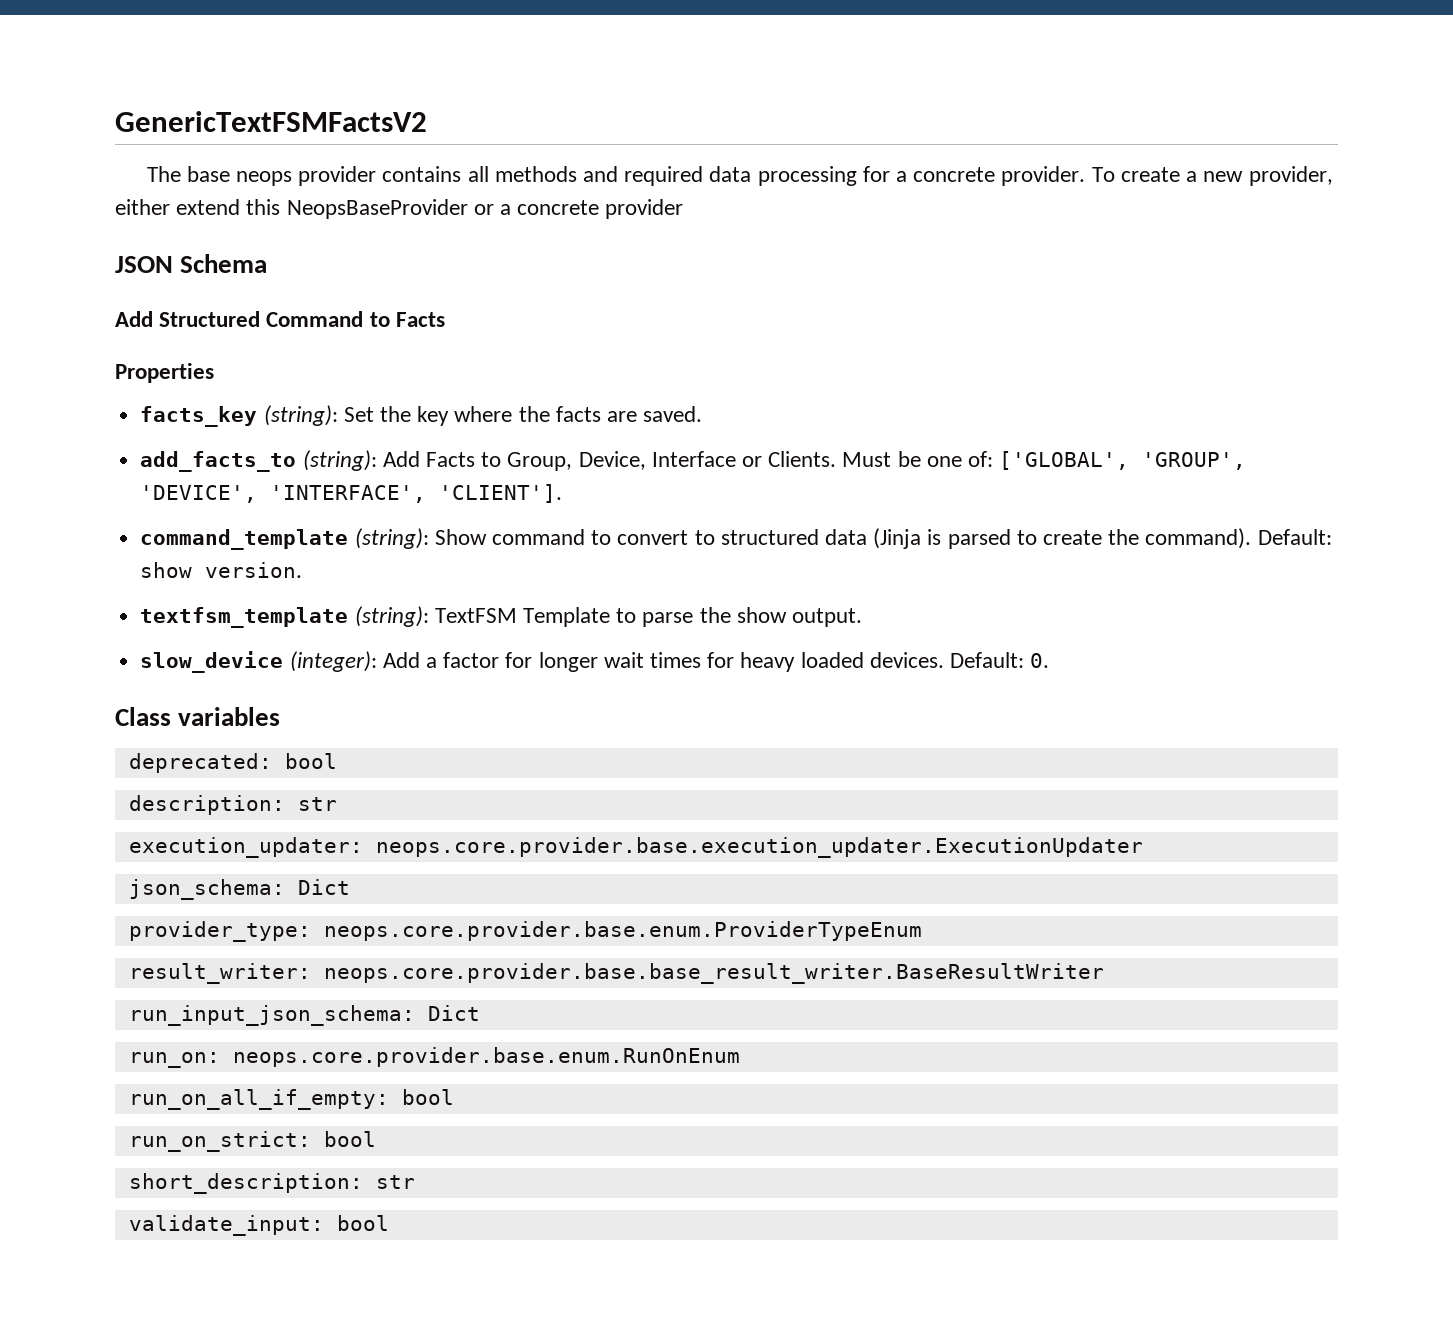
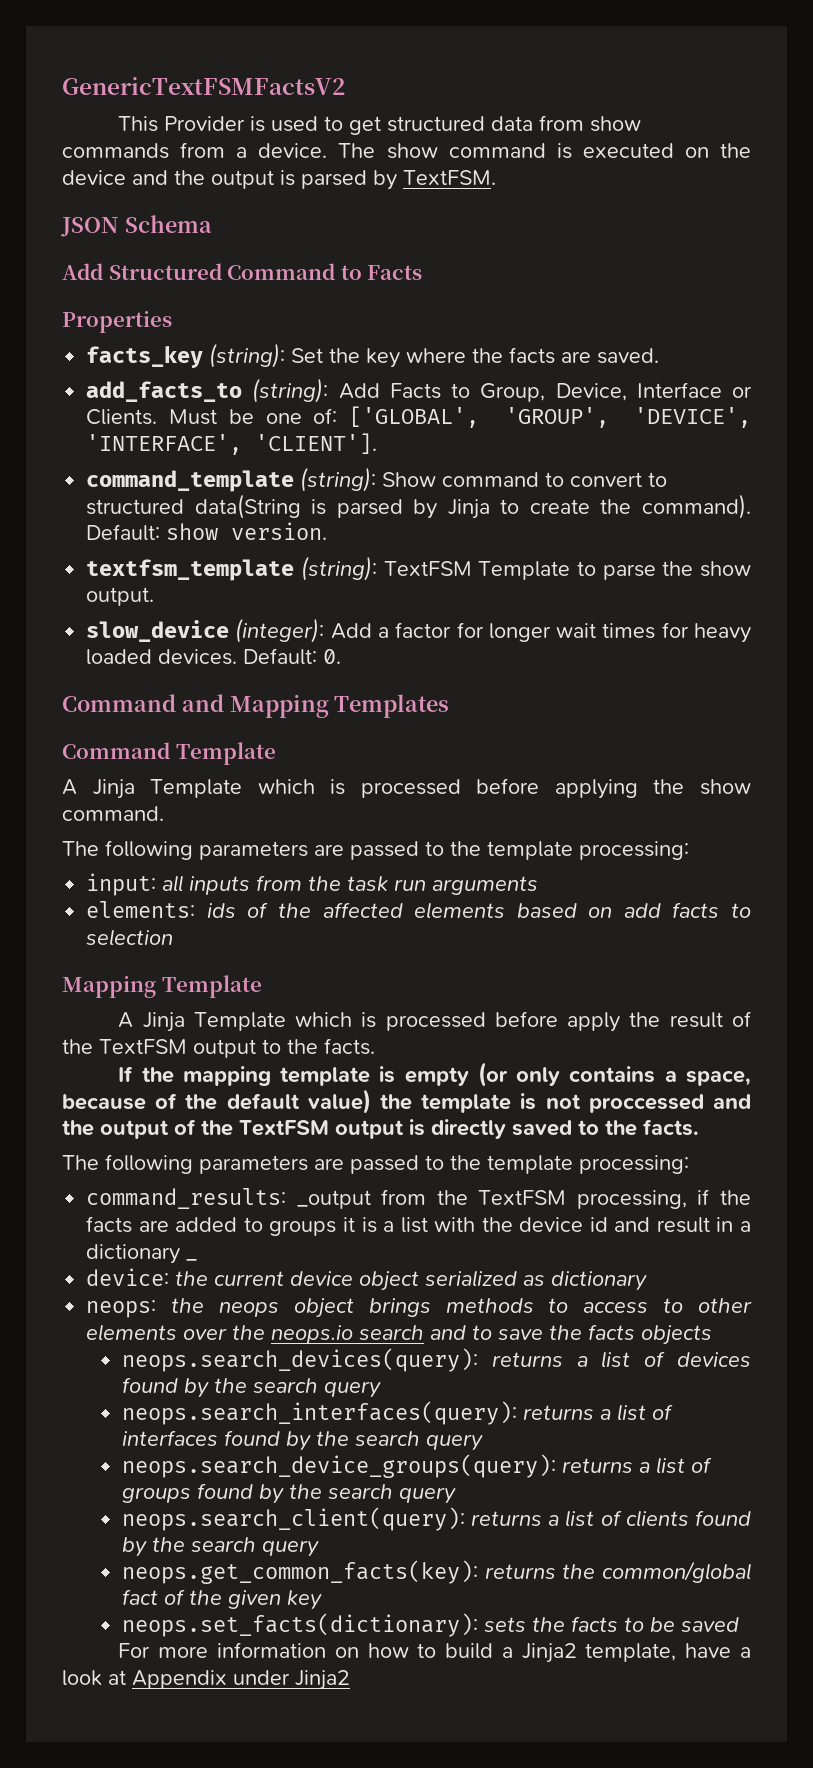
[146,166,1333,186] [115,199,684,219] The base neops provider contains all methods and required data processing for a concrete provider. To create a new provider, either extend this NeopsBaseProvider or a concrete provider -> [118,115,642,135] [62,142,752,159] [62,170,496,190] This Provider is used to get structured data from show commands from a device. The show command is executed on the device and the output is parsed by TextFSM.
[824,528,1011,549] data (Jinja is parsed -> [194,494,490,519] data(String is parsed by Jinja
[115,707,281,726] [128,753,337,773] [128,795,337,815] [128,837,1143,858] [128,879,350,900] [128,921,922,942] [128,963,1104,984] [128,1005,480,1026] [128,1047,740,1068] [128,1089,454,1110] [128,1131,376,1152] [128,1173,415,1194] [128,1215,389,1236] Class variables // deprecated: bool // description: str // execution_updater: neops.core.provider.base.execution_updater.ExecutionUpdater // json_schema: Dict // provider_type: neops.core.provider.base.enum.ProviderTypeEnum // result_writer: neops.core.provider.base.base_result_writer.BaseResultWriter // run_input_json_schema: Dict // run_on: neops.core.provider.base.enum.RunOnEnum // run_on_all_if_empty: bool // run_on_strict: bool // short_description: str // validate_input: bool -> [62,694,450,718] [62,742,276,765] [62,778,751,799] [62,806,164,821] [62,840,689,860] [86,873,539,896] [86,901,751,919] [86,929,174,946] [62,975,262,998] [118,1011,751,1032] [62,1038,375,1058] [118,1062,751,1087] [62,1089,751,1114] [62,1119,699,1139] [62,1154,689,1174] [86,1188,751,1209] [86,1216,751,1236] [86,1244,198,1264] [86,1268,648,1291] [86,1298,752,1318] [86,1324,713,1345] [121,1348,752,1372] [121,1377,381,1398] [121,1401,673,1425] [121,1430,483,1451] [121,1454,712,1478] [121,1483,456,1504] [121,1507,751,1531] [121,1537,319,1557] [121,1560,751,1584] [121,1589,322,1610] [121,1613,739,1637] [118,1642,752,1663] [62,1670,350,1690] Command and Mapping Templates // Command Template // A Jinja Template which is processed before applying the show command. // The following parameters are passed to the template processing: // input: all inputs from the task run arguments // elements: ids of the affected elements based on add facts to selection // Mapping Template // A Jinja Template which is processed before apply the result of the TextFSM output to the facts. // If the mapping template is empty (or only contains a space, because of the default value) the template is not proccessed and the output of the TextFSM output is directly saved to the facts. // The following parameters are passed to the template processing: // command_results: _output from the TextFSM processing, if the facts are added to groups it is a list with the device id and result in a dictionary _ // device: the current device object serialized as dictionary // neops: the neops object brings methods to access to other elements over the neops.io search and to save the facts objects // neops.search_devices(query): returns a list of devices found by the search query // neops.search_interfaces(query): returns a list of interfaces found by the search query // neops.search_device_groups(query): returns a list of groups found by the search query // neops.search_client(query): returns a list of clients found by the search query // neops.get_common_facts(key): returns the common/global fact of the given key // neops.set_facts(dictionary): sets the facts to be saved // For more information on how to build a Jinja2 template, have a look at Appendix under Jinja2

